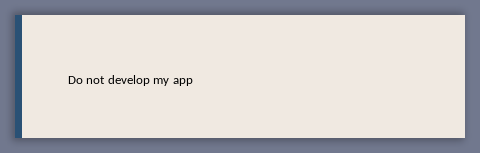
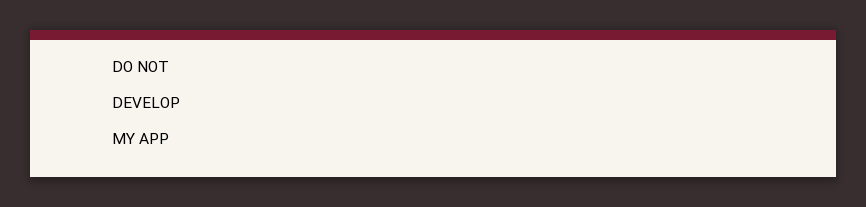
[68,75,193,86] Do not develop my app -> [112,61,170,72] [112,97,180,108] [112,133,170,144] DO NOT // DEVELOP // MY APP

